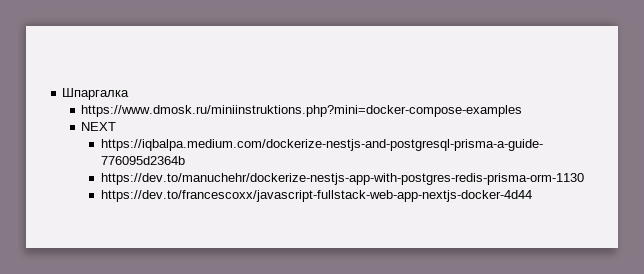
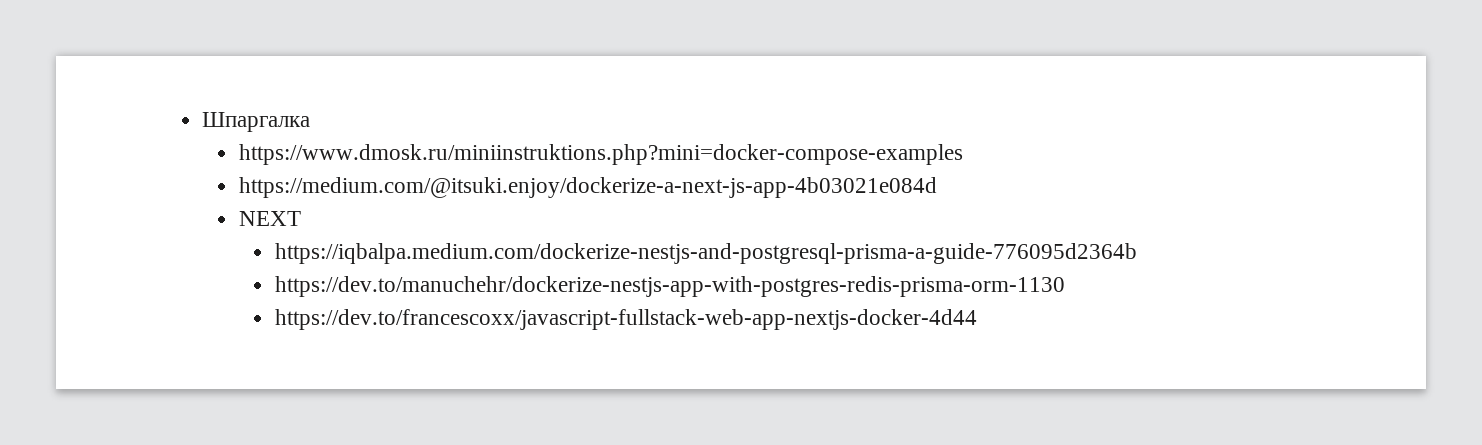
(523, 111) none -> [238,177,937,198] // https://medium.com/@itsuki.enjoy/dockerize-a-next-js-app-4b03021e084d

